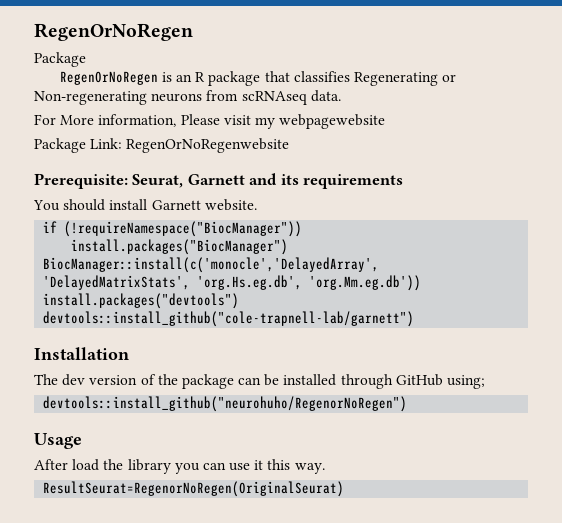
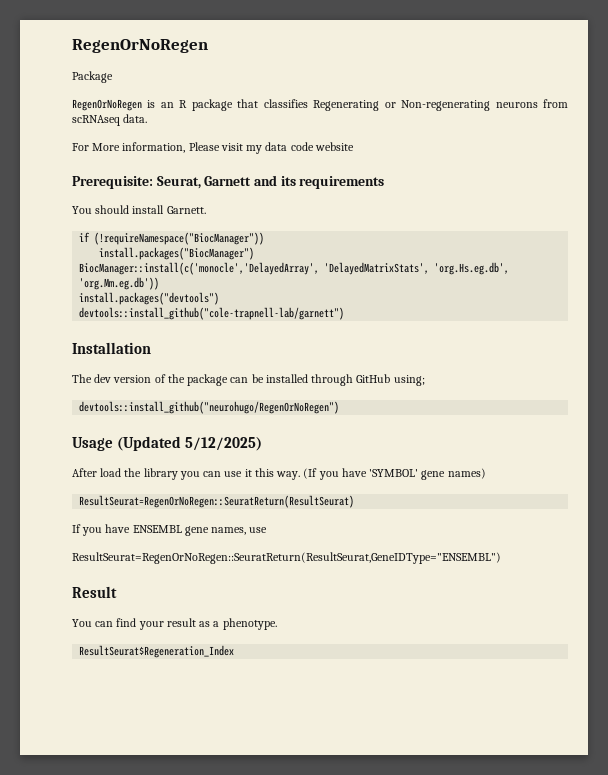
[279,114,386,129] [34,138,290,153] webpagewebsite // Package Link: RegenOrNoRegenwebsite -> [265,142,354,151] data code website
[151,199,257,211] Garnett website. -> [166,206,206,214] Garnett.
[43,396,408,412] devtools::install_github("neurohuho/RegenorNoRegen") -> [79,401,340,414] devtools::install_github("neurohugo/RegenOrNoRegen")
(82, 441) none -> [117,436,263,451] (Updated 5/12/2025)
[43,481,345,497] // ResultSeurat=RegenorNoRegen(OriginalSeurat) -> [303,468,486,480] [79,495,355,508] [72,524,268,536] [72,552,501,564] [72,586,117,598] [72,618,277,630] [79,645,235,658] (If you have 'SYMBOL' gene names) // ResultSeurat=RegenOrNoRegen::SeuratReturn(ResultSeurat) // If you have ENSEMBL gene names, use // ResultSeurat=RegenOrNoRegen::SeuratReturn(ResultSeurat,GeneIDType="ENSEMBL") // Result // You can find your result as a phenotype. // ResultSeurat$Regeneration_Index

